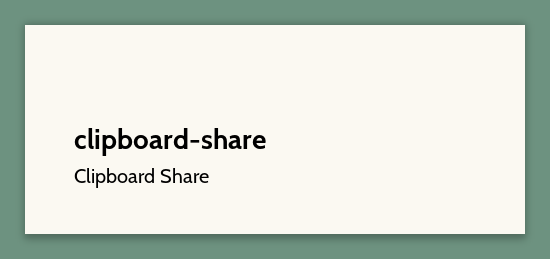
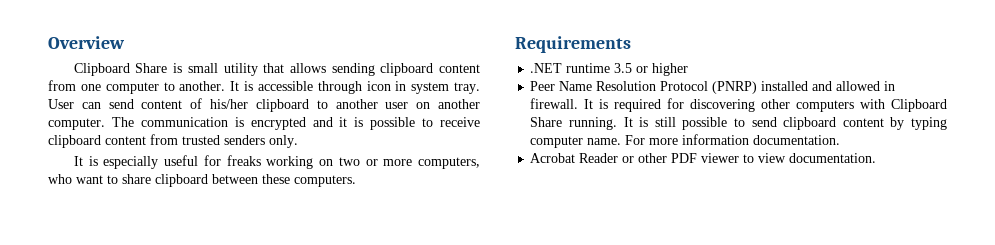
[74,128,266,156] [74,168,210,188] clipboard-share // Clipboard Share -> [48,36,125,49] [73,63,480,76] [48,80,480,94] [48,98,480,112] [48,117,480,130] [48,134,298,148] [73,155,480,169] [48,174,356,187] [515,36,631,53] [530,63,689,76] [530,81,896,94] [530,98,947,112] [530,117,947,130] [530,134,841,148] [530,153,877,163] Overview // Clipboard Share is small utility that allows sending clipboard content from one computer to another. It is accessible through icon in system tray. User can send content of his/her clipboard to another user on another computer. The communication is encrypted and it is possible to receive clipboard content from trusted senders only. // It is especially useful for freaks working on two or more computers, who want to share clipboard between these computers. // Requirements // .NET runtime 3.5 or higher // Peer Name Resolution Protocol (PNRP) installed and allowed in firewall. It is required for discovering other computers with Clipboard Share running. It is still possible to send clipboard content by typing computer name. For more information documentation. // Acrobat Reader or other PDF viewer to view documentation.

